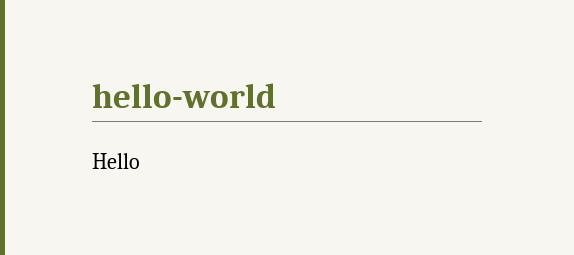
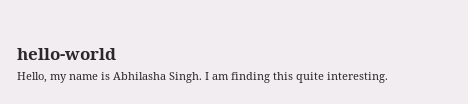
[92,153,140,169] Hello -> [17,72,388,83] Hello, my name is Abhilasha Singh. I am finding this quite interesting.

